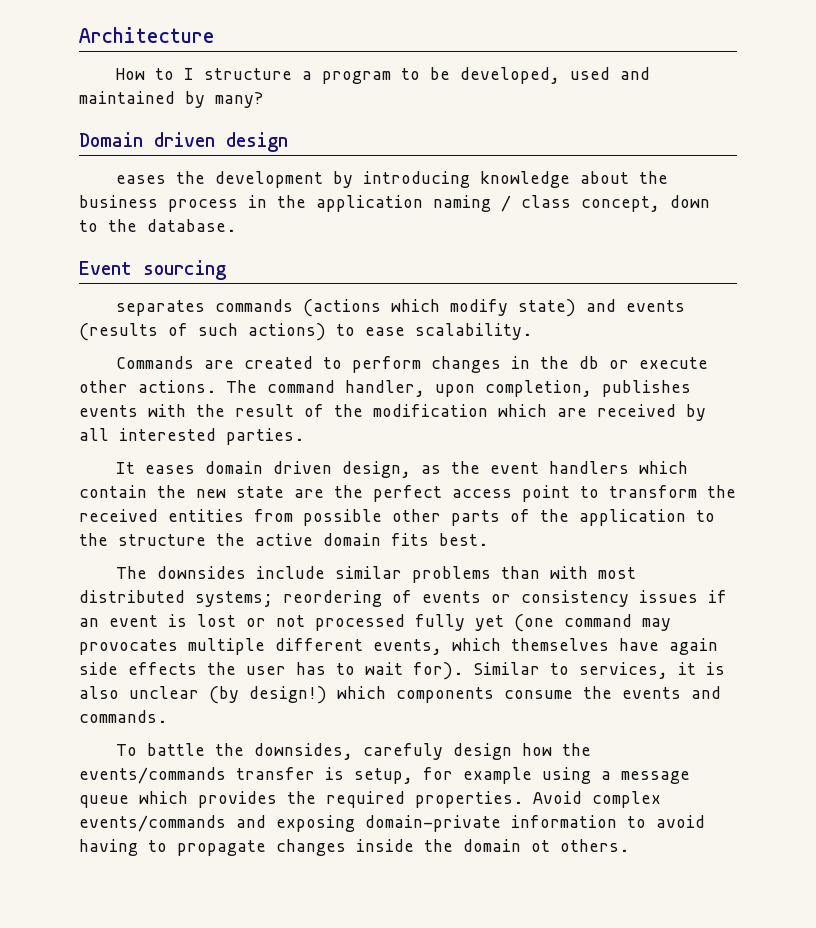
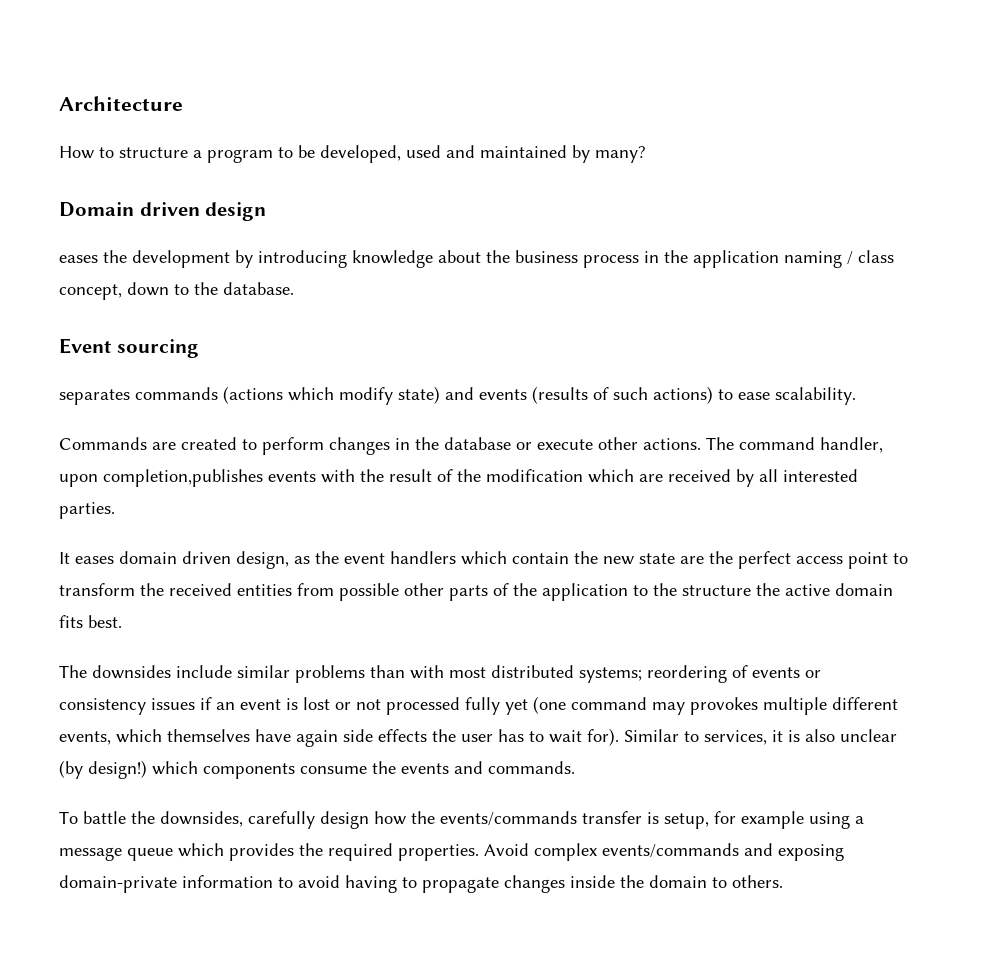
[183,68,194,80] I -> (114, 152) none
[578,356,599,369] db -> [444,437,511,450] database
[485,380,691,397] completion, publishes -> [103,469,263,487] completion,publishes
[79,639,178,655] provocates -> [690,697,758,715] provokes
[362,743,443,760] carefuly -> [248,811,315,829] carefully
[531,840,550,852] ot -> [712,877,727,888] to

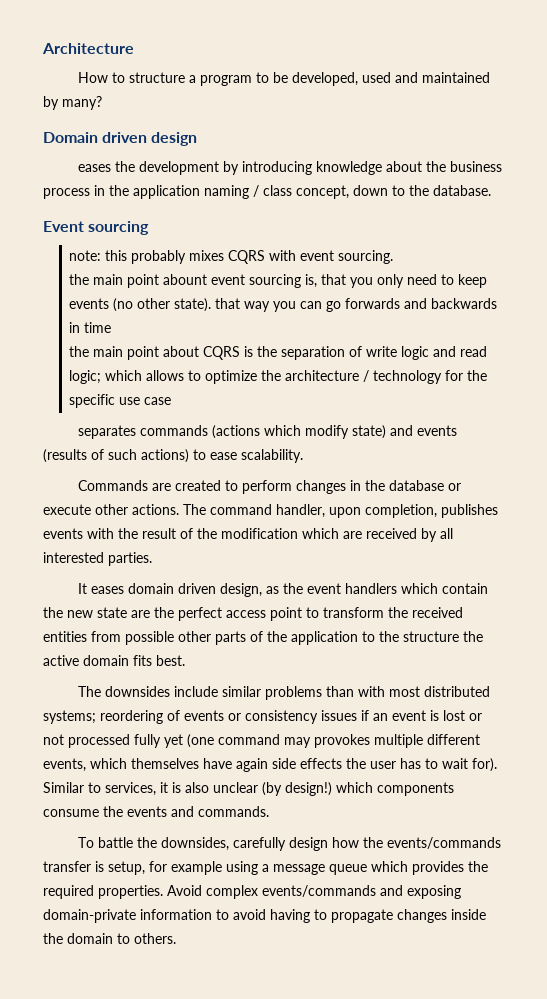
(199, 348) none -> [69,250,394,264] [69,274,488,288] [69,298,498,312] [69,322,112,333] [69,346,488,360] [69,370,488,384] [69,394,172,408] // note: this probably mixes CQRS with event sourcing. // the main point abount event sourcing is, that you only need to keep events (no other state). that way you can go forwards and backwards in time // the main point about CQRS is the separation of write logic and read logic; which allows to optimize the architecture / technology for the specific use case
[103,469,263,487] completion,publishes -> [365,504,498,518] completion, publishes

